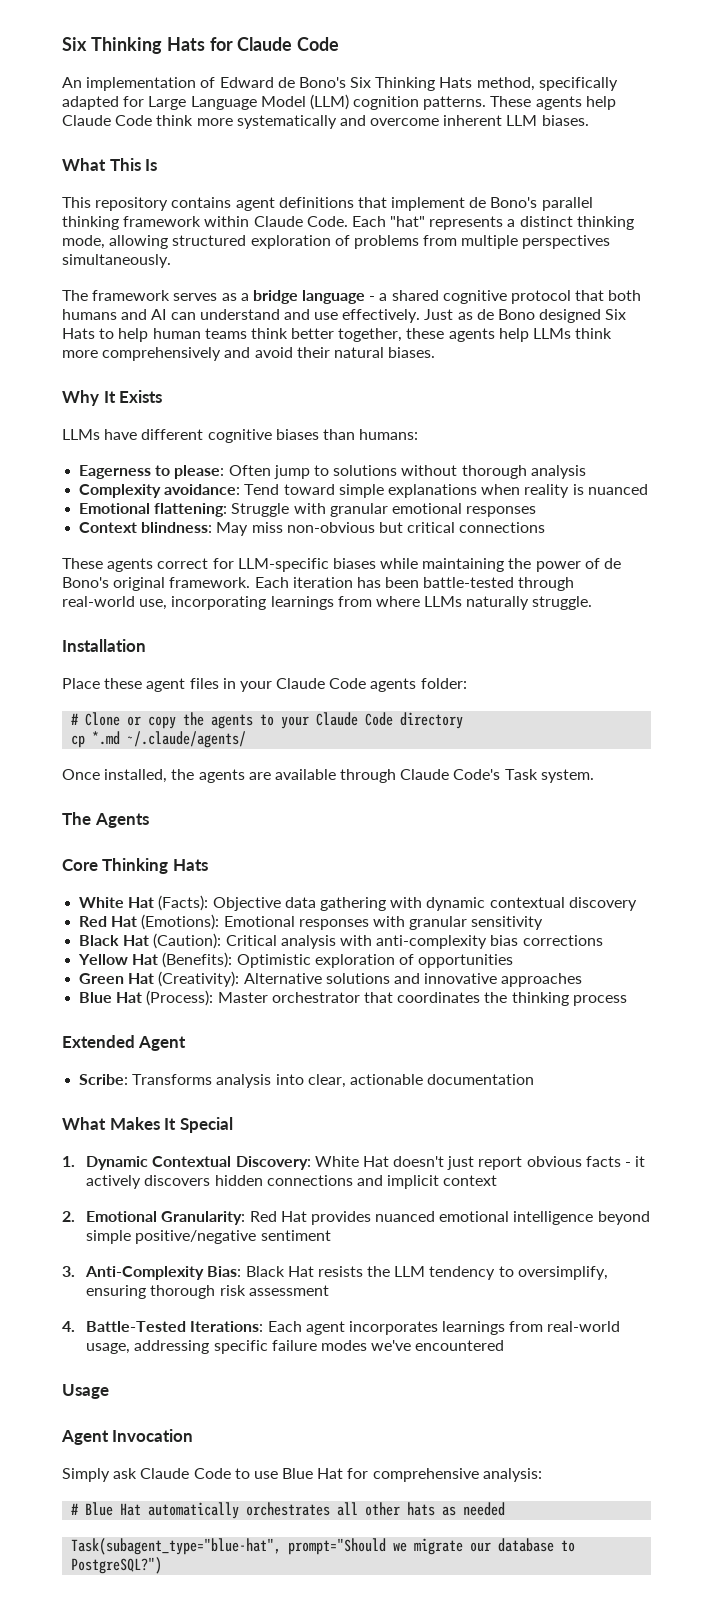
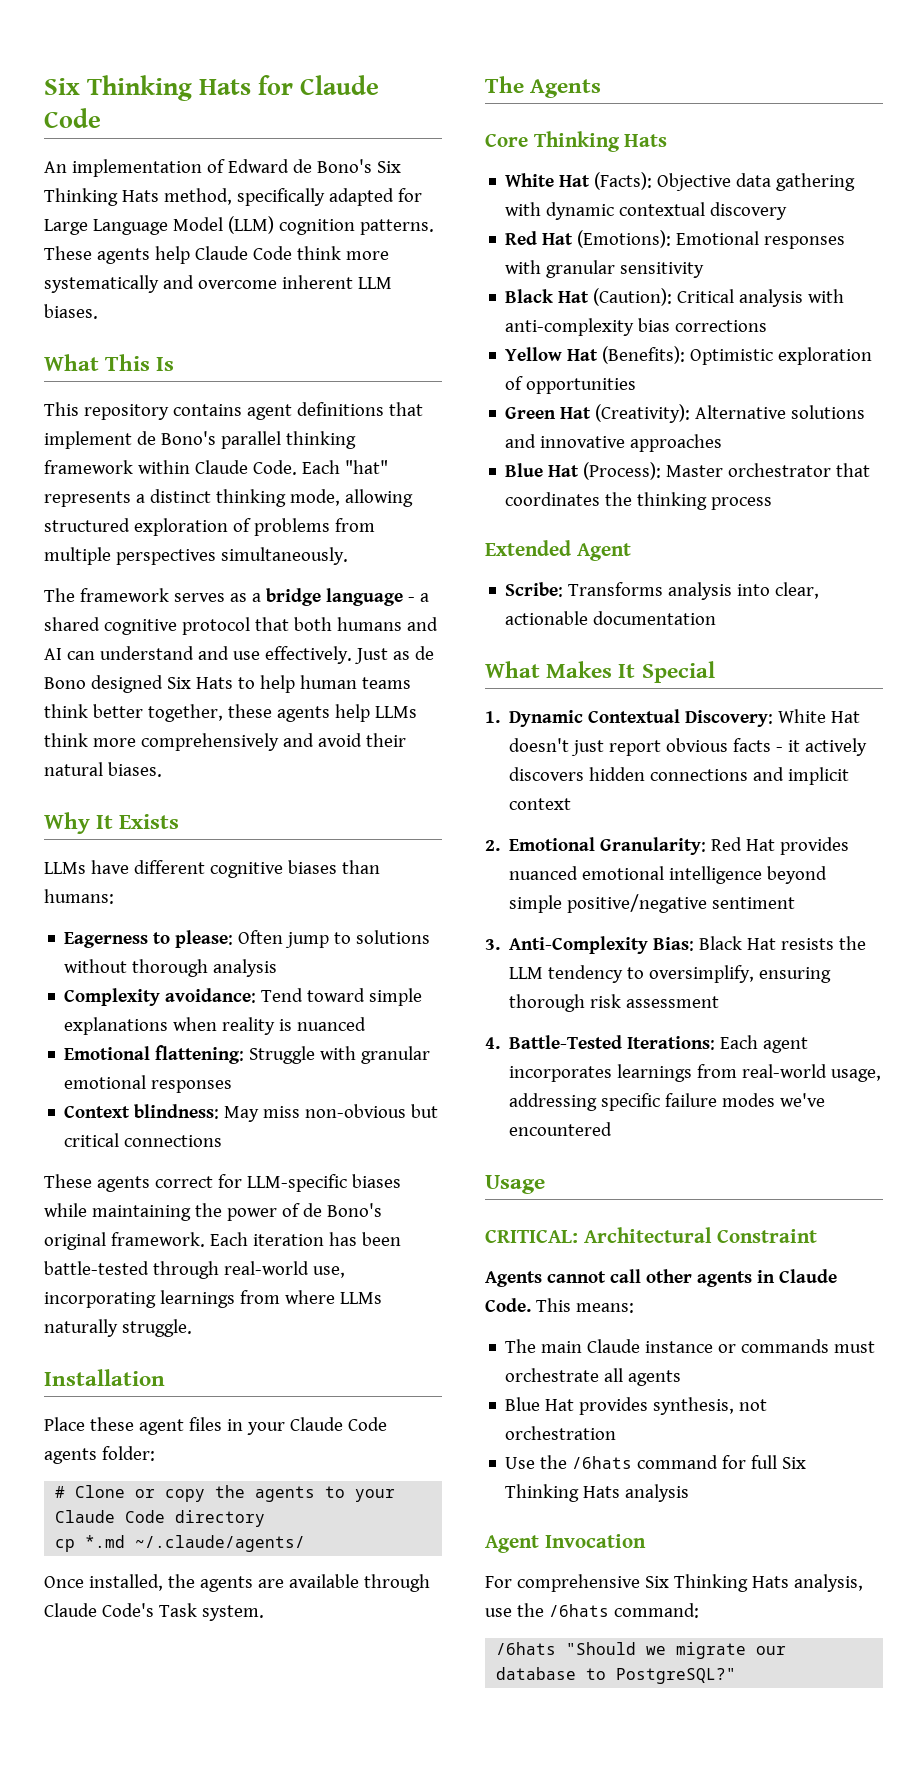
[61,1429,194,1445] [62,1468,542,1482] [71,1502,506,1519] [71,1538,387,1555] Agent Invocation // Simply ask Claude Code to use Blue Hat for comprehensive analysis: // # Blue Hat automatically orchestrates all other hats as needed // Task(subagent_type="blue-hat", prompt="Should -> [485,1227,818,1243] [485,1269,837,1287] [485,1298,634,1313] [505,1339,876,1353] [505,1368,682,1386] [505,1397,768,1415] [505,1426,617,1440] [505,1455,807,1469] [505,1484,690,1502] [485,1534,646,1553] [485,1574,863,1592] [485,1603,699,1618] [496,1642,637,1655] CRITICAL: Architectural Constraint // Agents cannot call other agents in Claude Code. This means: // The main Claude instance or commands must orchestrate all agents // Blue Hat provides synthesis, not orchestration // Use the /6hats command for full Six Thinking Hats analysis // Agent Invocation // For comprehensive Six Thinking Hats analysis, use the /6hats command: // /6hats "Should
[71,1557,163,1574] PostgreSQL?") -> [616,1668,737,1684] PostgreSQL?"

